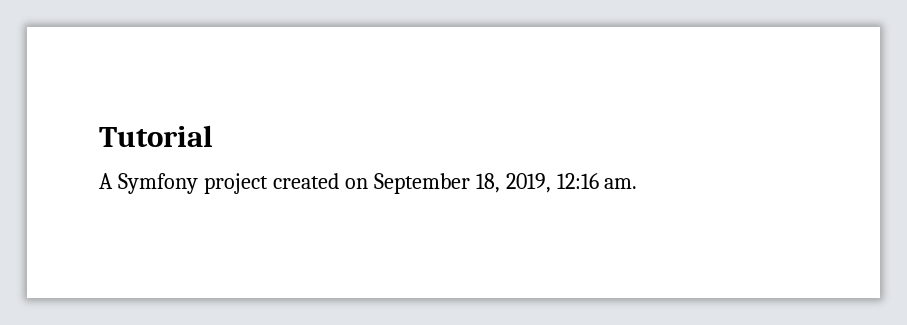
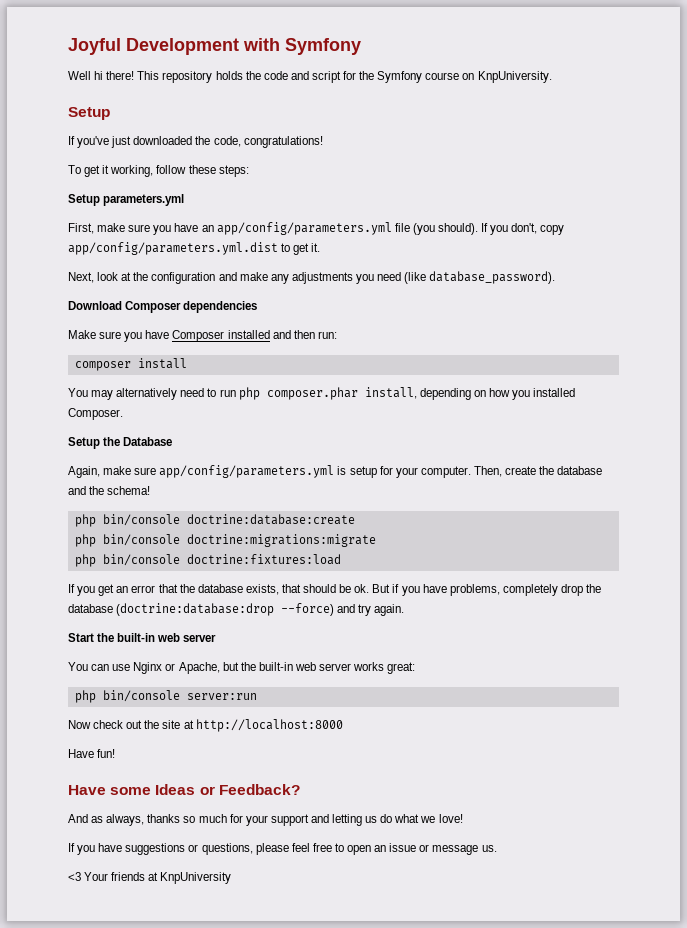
[99,125,213,147] [99,173,638,194] Tutorial // A Symfony project created on September 18, 2019, 12:16 am. -> [68,38,361,55] [68,71,552,83] [68,107,110,120] [68,136,323,148] [68,165,249,177] [68,194,185,206] [68,222,565,235] [68,242,321,255] [68,271,556,284] [68,301,258,313] [68,330,337,342] [74,358,187,371] [68,387,576,400] [68,408,123,420] [68,437,173,449] [68,465,603,478] [68,486,151,495] [74,514,355,527] [74,534,376,547] [74,554,341,567] [68,584,602,596] [68,603,405,616] [68,633,217,642] [68,662,416,674] [74,690,257,703] [68,719,343,732] [68,749,116,758] [68,784,300,795] [68,814,463,826] [68,843,497,855] [68,872,232,884] Joyful Development with Symfony // Well hi there! This repository holds the code and script for the Symfony course on KnpUniversity. // Setup // If you've just downloaded the code, congratulations! // To get it working, follow these steps: // Setup parameters.yml // First, make sure you have an app/config/parameters.yml file (you should). If you don't, copy app/config/parameters.yml.dist to get it. // Next, look at the configuration and make any adjustments you need (like database_password). // Download Composer dependencies // Make sure you have Composer installed and then run: // composer install // You may alternatively need to run php composer.phar install, depending on how you installed Composer. // Setup the Database // Again, make sure app/config/parameters.yml is setup for your computer. Then, create the database and the schema! // php bin/console doctrine:database:create // php bin/console doctrine:migrations:migrate // php bin/console doctrine:fixtures:load // If you get an error that the database exists, that should be ok. But if you have problems, completely drop the database (doctrine:database:drop --force) and try again. // Start the built-in web server // You can use Nginx or Apache, but the built-in web server works great: // php bin/console server:run // Now check out the site at http://localhost:8000 // Have fun! // Have some Ideas or Feedback? // And as always, thanks so much for your support and letting us do what we love! // If you have suggestions or questions, please feel free to open an issue or message us. // <3 Your friends at KnpUniversity

